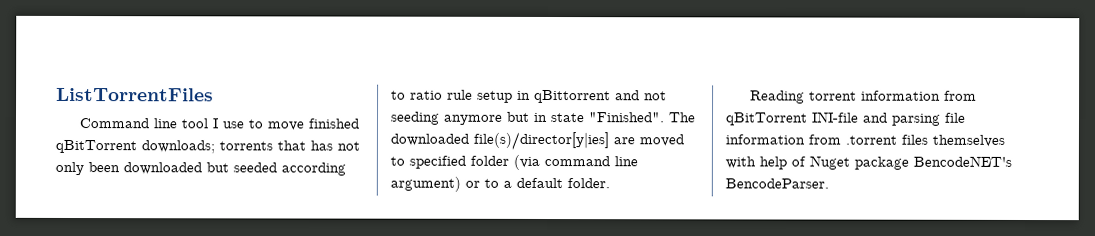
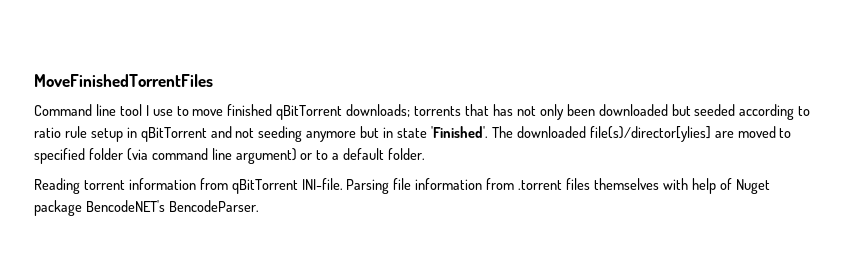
[56,87,214,102] ListTorrentFiles -> [34,74,213,87] MoveFinishedTorrentFiles
[534,89,611,104] qBittorrent -> [140,127,207,142] qBitTorrent
[588,112,665,123] "Finished". -> [430,126,488,138] 'Finished'.
[811,111,941,126] INI-file and parsing -> [301,178,390,194] INI-file. Parsing

